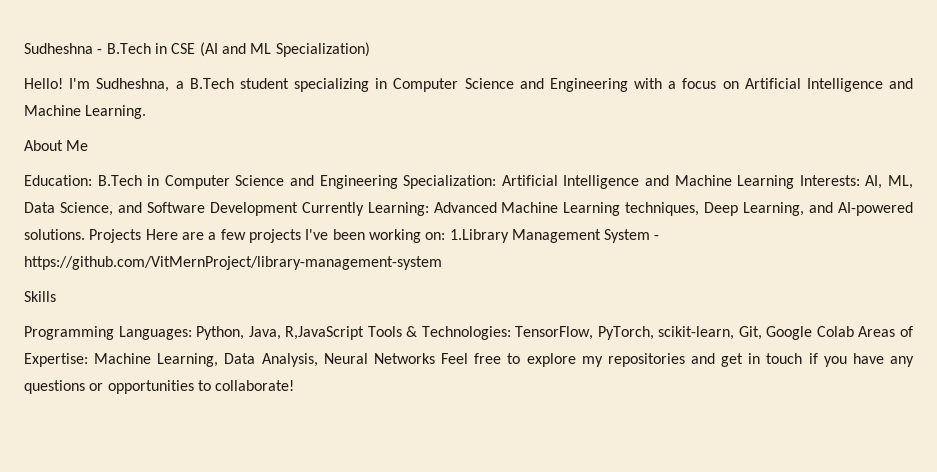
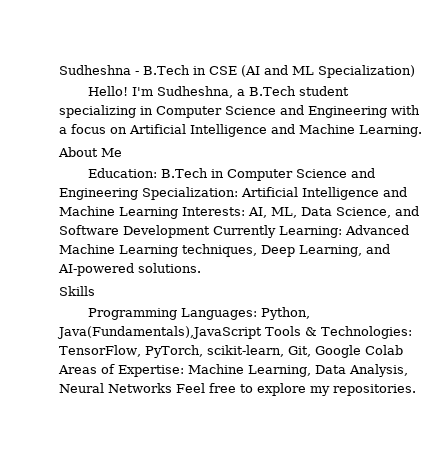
[89,229,660,243] [24,256,442,270] Projects Here are a few projects I've been working on: 1.Library Management System - https://github.com/VitMernProject/library-management-system -> (201, 268) none
[248,326,365,340] Java, R,JavaScript -> [57,326,262,339] Java(Fundamentals),JavaScript
[607,353,914,367] [24,380,295,394] repositories and get in touch if you have any questions or opportunities to collaborate! -> [333,384,416,396] repositories.

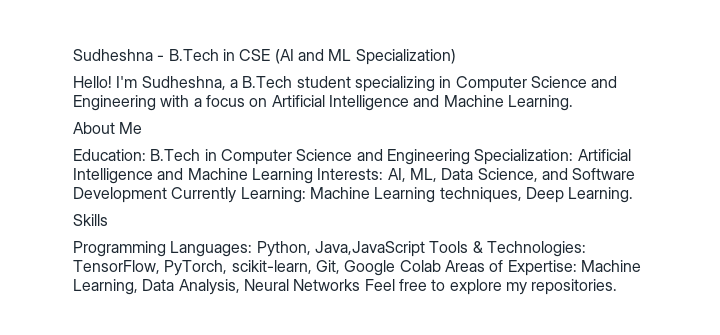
[345,225,409,235] Advanced -> (306, 195) none
[299,244,390,257] [58,263,201,276] Learning, and AI-powered solutions. -> [568,187,634,203] Learning.
[57,326,262,339] Java(Fundamentals),JavaScript -> [314,241,425,257] Java,JavaScript

